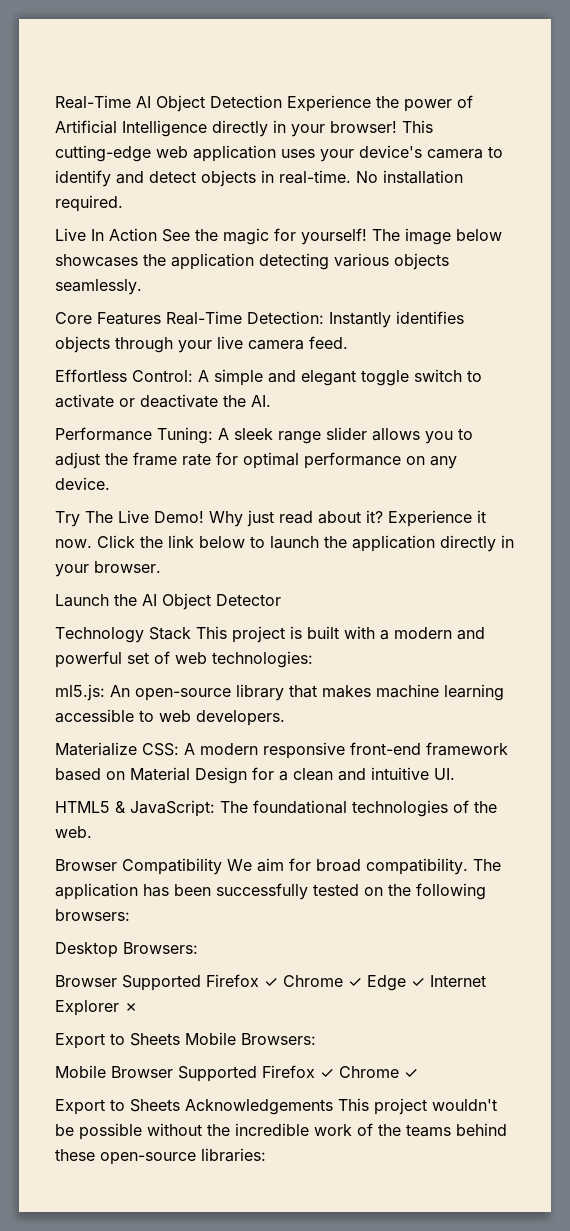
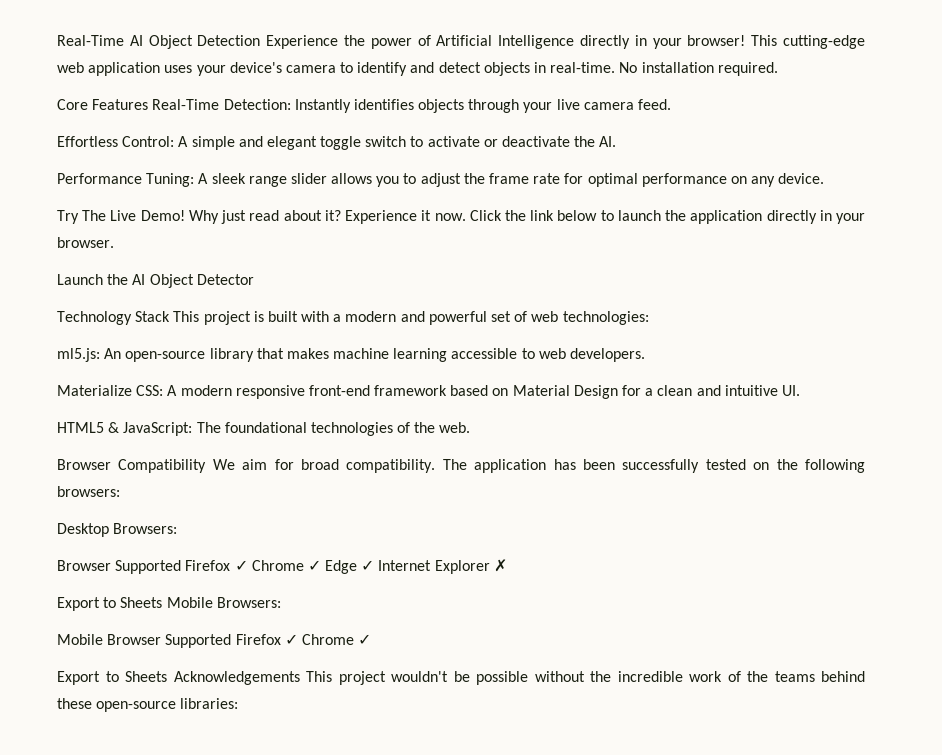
[55,228,502,245] [55,253,449,270] [55,279,142,295] // Live In Action See the magic for yourself! The image below showcases the application detecting various objects seamlessly. -> (778, 69) none

